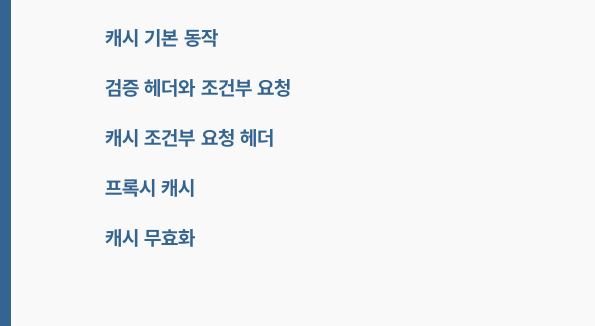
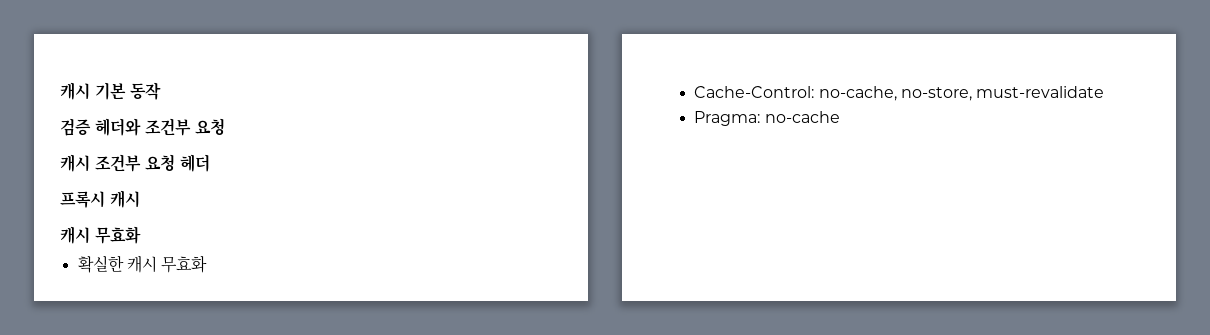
(197, 238) none -> [77,255,208,273] [694,86,1105,101] [694,111,840,126] // 확실한 캐시 무효화 // Cache-Control: no-cache, no-store, must-revalidate // Pragma: no-cache

